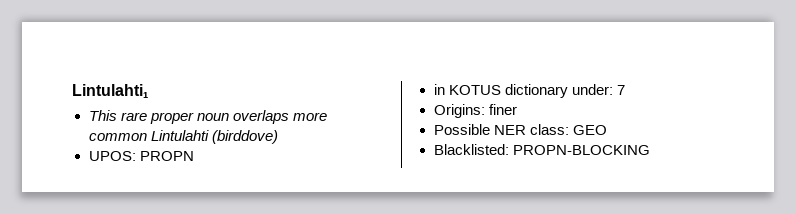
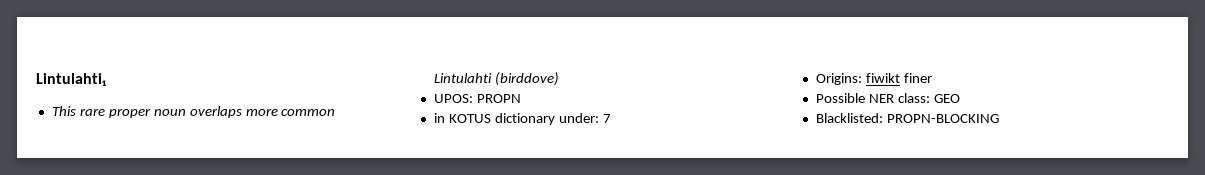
(485, 111) none -> [865,73,900,83] fiwikt

